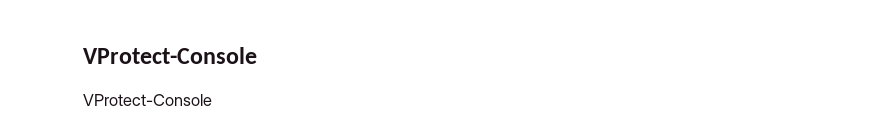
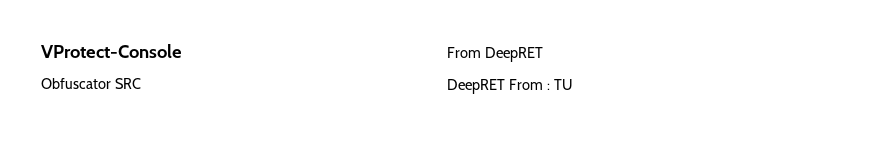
[83,94,212,106] VProtect-Console -> [41,78,141,89] [447,47,543,62] [447,79,573,94] Obfuscator SRC // From DeepRET // DeepRET From : TU

